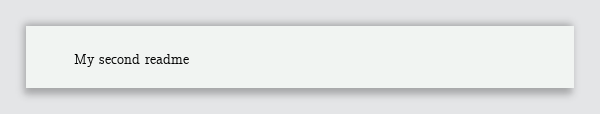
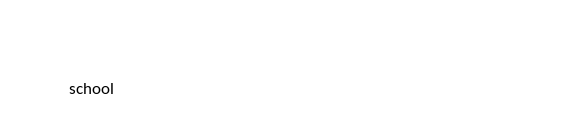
[74,54,189,67] My second readme -> [69,83,114,94] school

